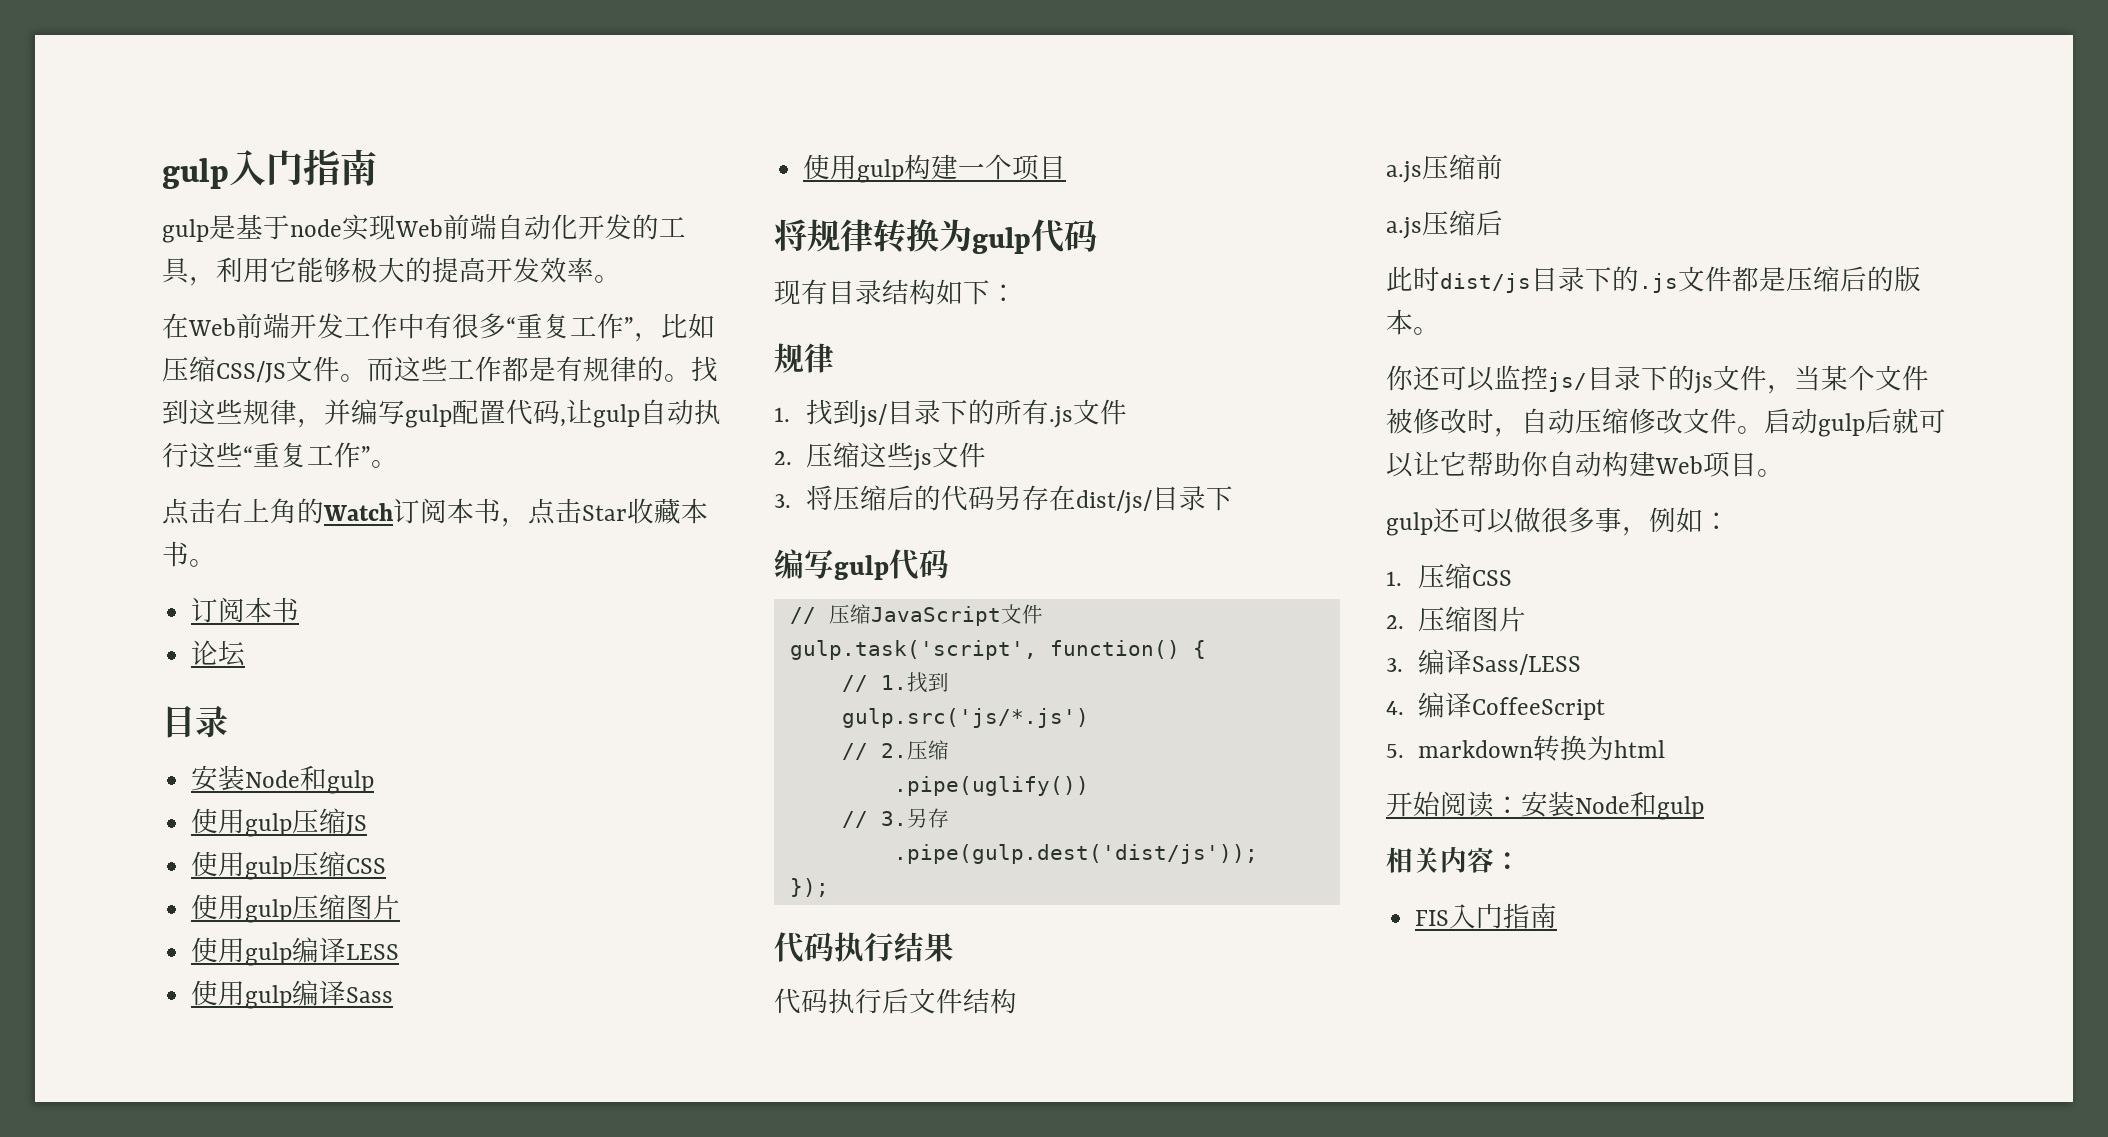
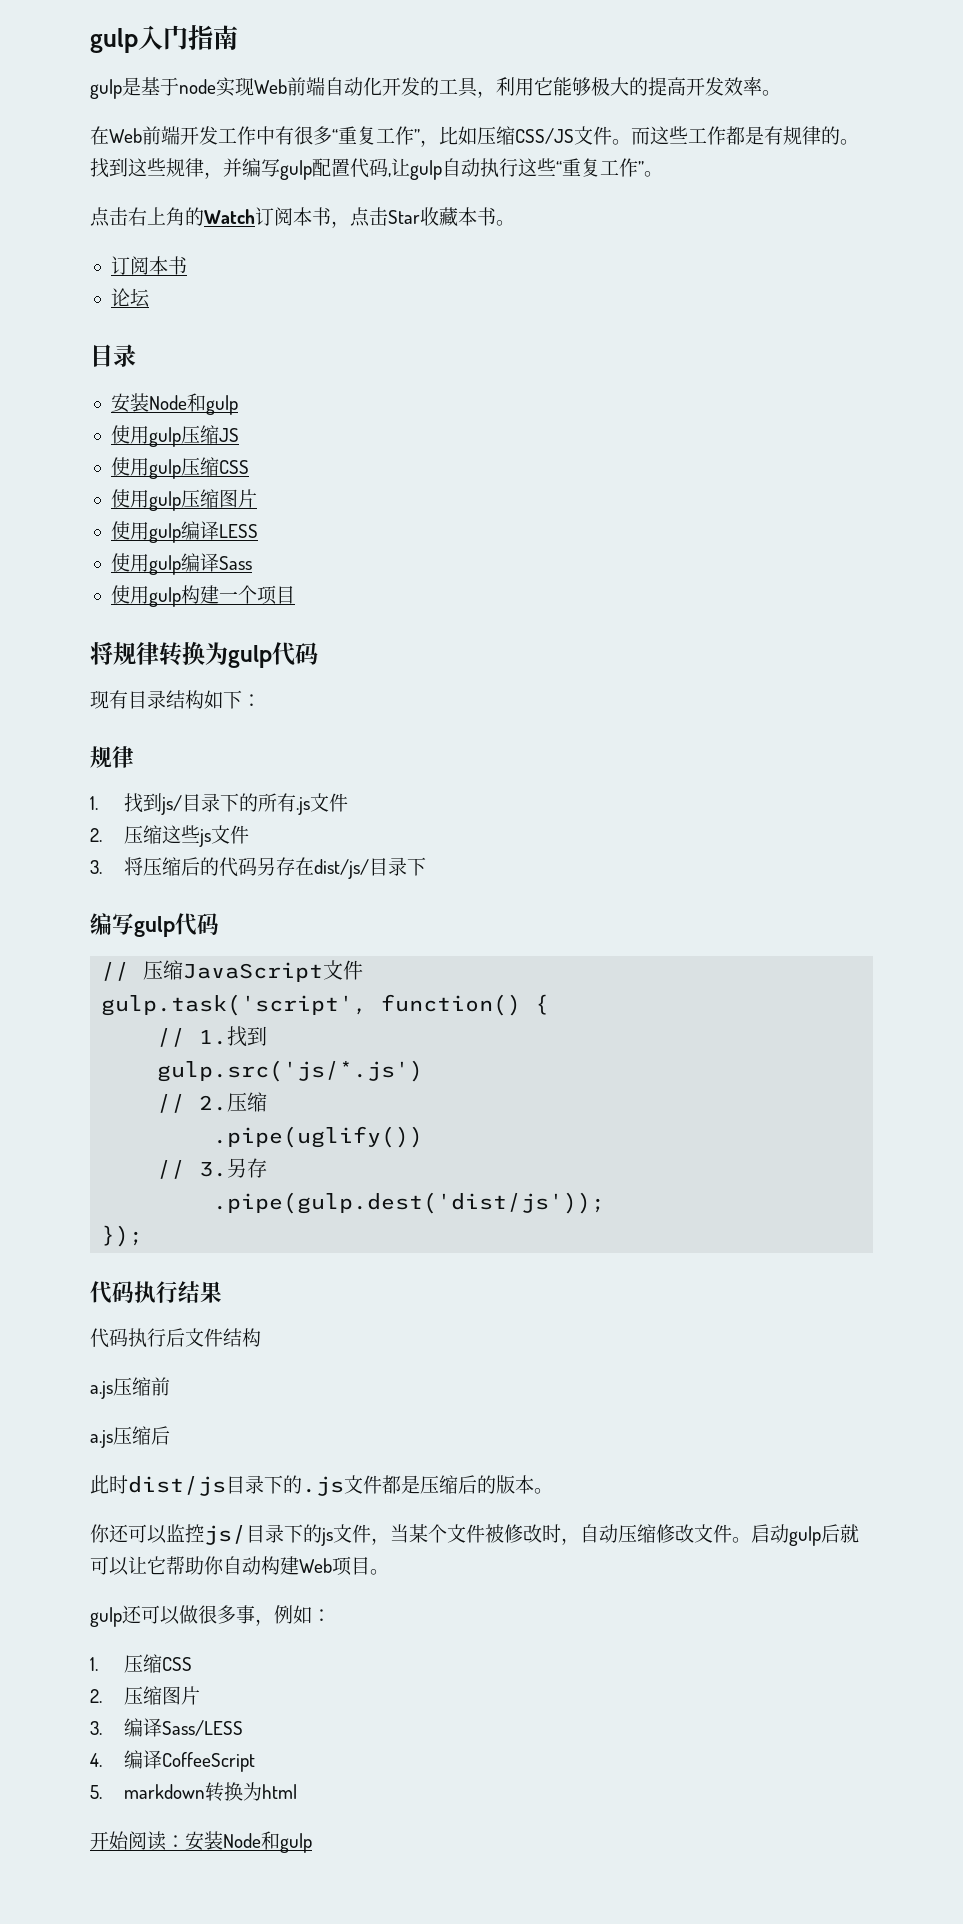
[1386,846,1521,873] [1415,903,1558,929] // 相关内容： // FIS入门指南 -> (312, 1843) none

